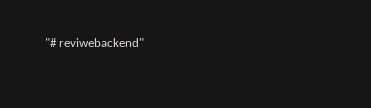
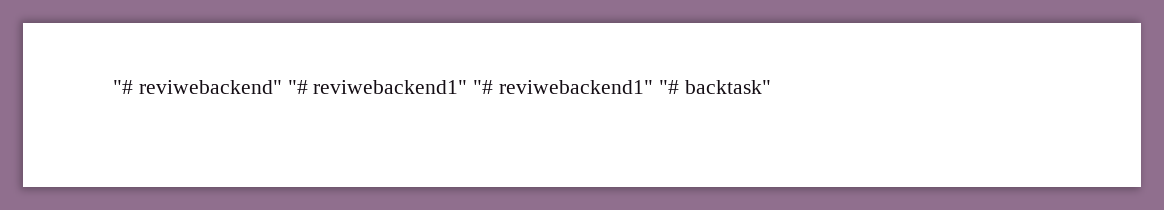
(145, 42) none -> [287,80,771,94] "# reviwebackend1" "# reviwebackend1" "# backtask"

